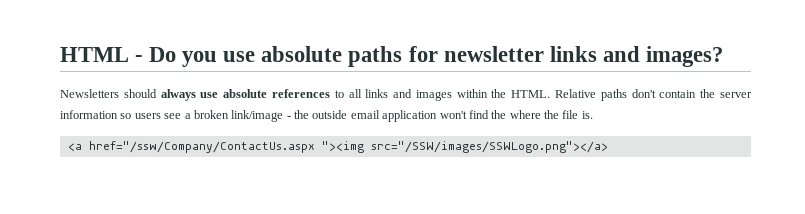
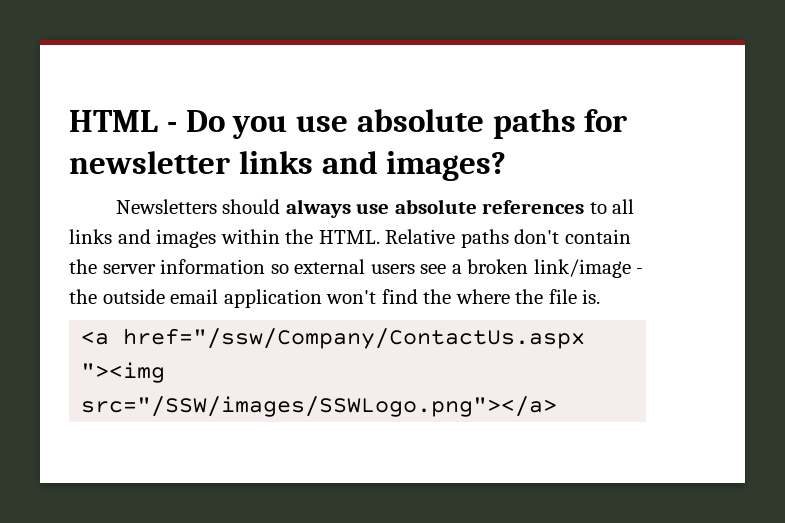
(132, 116) none -> [294,259,366,274] external

